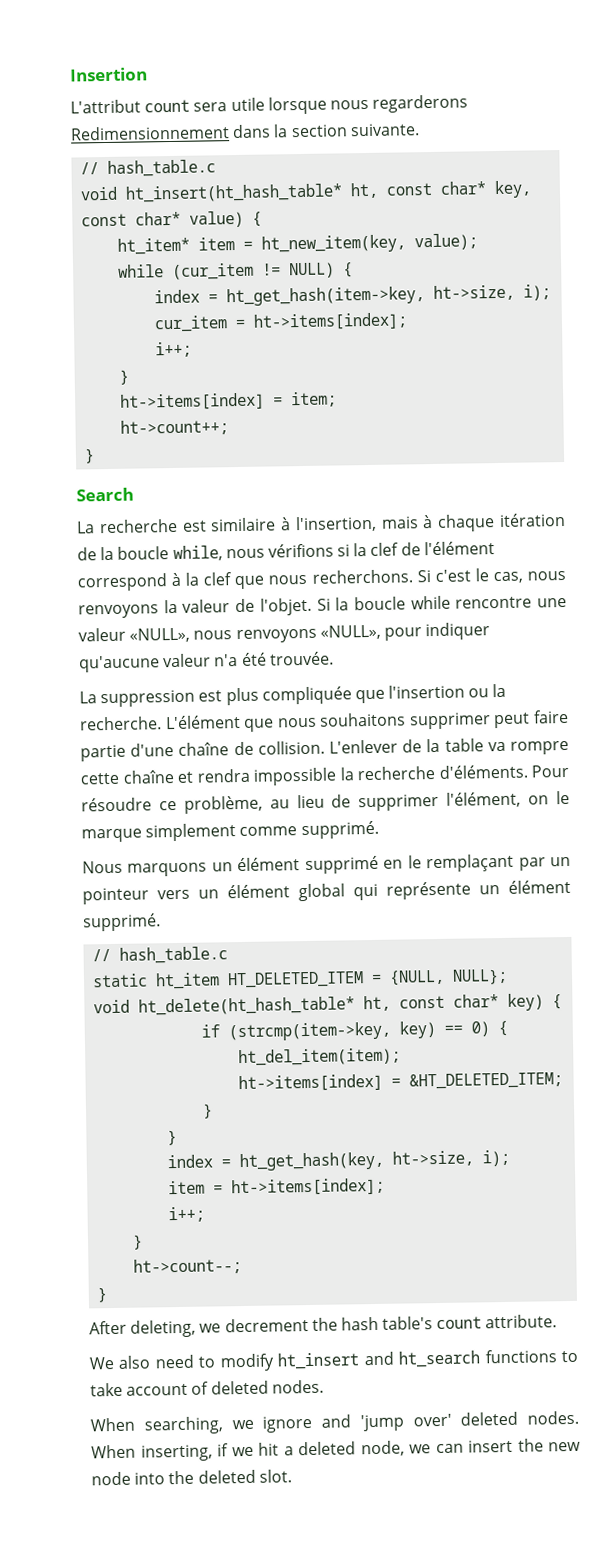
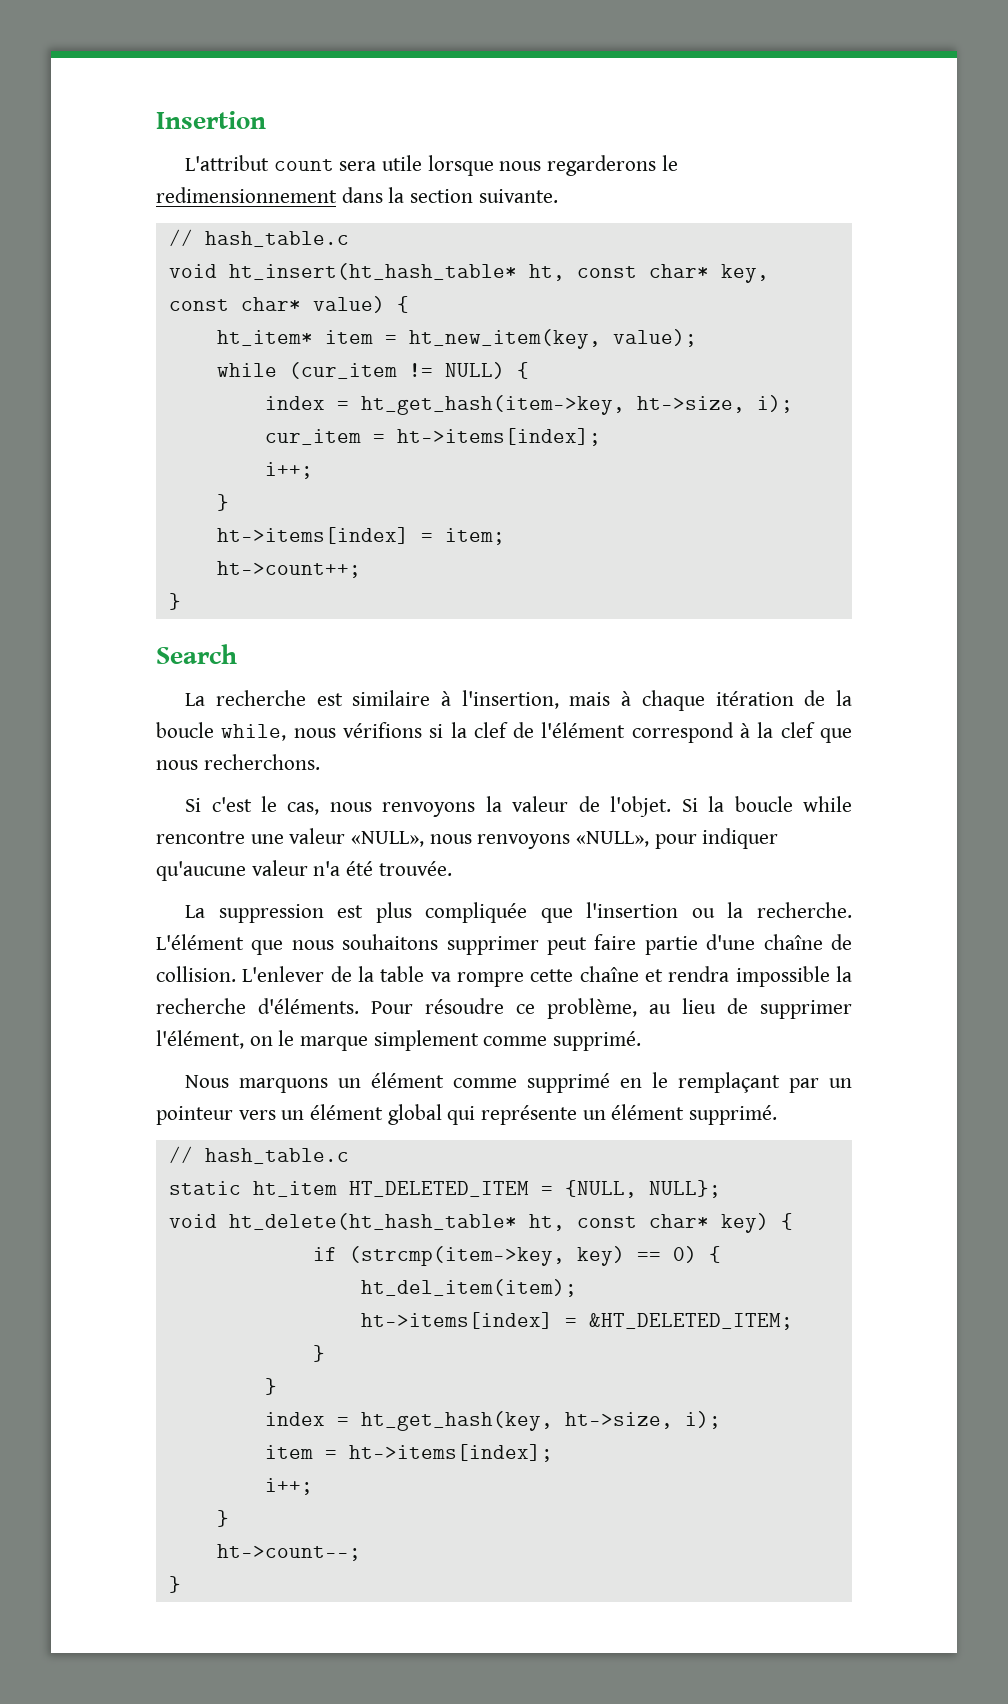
[70,125,230,141] Redimensionnement -> [661,155,678,171] [156,187,337,203] le redimensionnement
(413, 576) none -> (320, 762) //
(301, 864) none -> [453,1078,518,1088] comme
[89,1314,558,1338] [89,1349,578,1372] [90,1379,324,1397] [90,1410,579,1435] [91,1438,581,1462] [91,1469,292,1486] // After deleting, we decrement the hash table's count attribute. // We also need to modify ht_insert and ht_search functions to take account of deleted nodes. // When searching, we ignore and 'jump over' deleted nodes. When inserting, if we hit a deleted node, we can insert the new node into the deleted slot. -> (181, 1584) none

